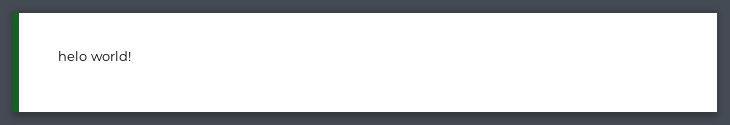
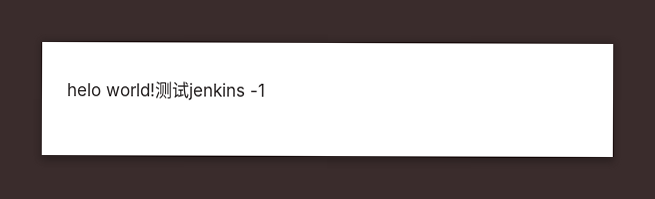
(131, 56) none -> [154,81,266,101] 测试jenkins -1

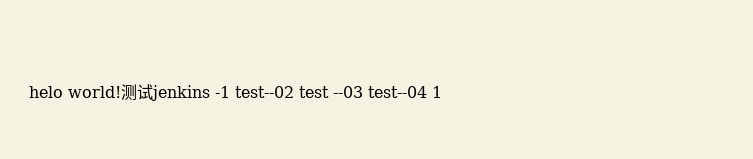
(266, 90) none -> [235,86,442,98] test--02 test --03 test--04 1

